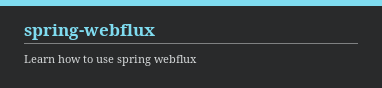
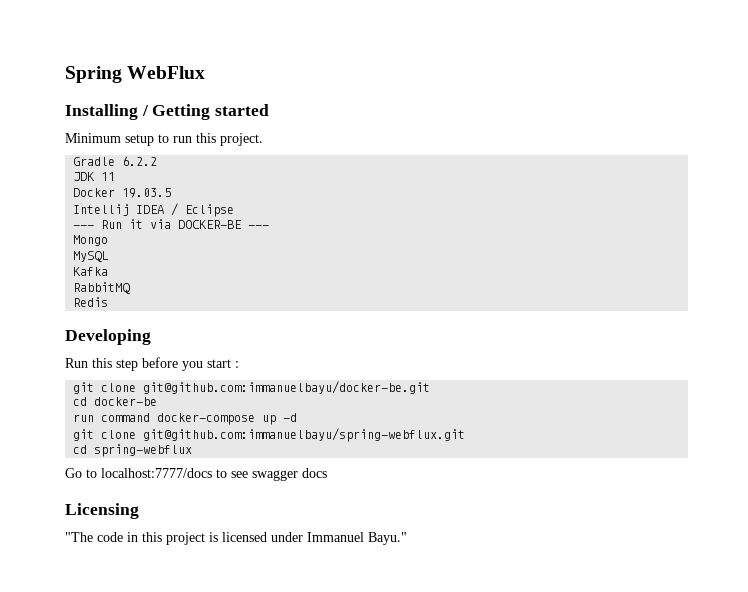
[24,24,155,40] [24,55,197,66] spring-webflux // Learn how to use spring webflux -> [65,66,206,83] [65,104,270,120] [65,133,263,146] [73,156,158,166] [73,172,116,181] [73,188,172,198] [73,203,235,217] [73,219,270,229] [73,235,109,246] [73,251,110,262] [73,267,109,276] [73,282,131,294] [73,297,109,307] [65,329,151,345] [65,357,239,371] [73,381,431,394] [73,397,158,406] [73,413,298,425] [73,428,466,442] [73,444,193,457] [65,468,327,481] [65,503,139,519] [65,532,407,545] Spring WebFlux // Installing / Getting started // Minimum setup to run this project. // Gradle 6.2.2 // JDK 11 // Docker 19.03.5 // Intellij IDEA / Eclipse // --- Run it via DOCKER-BE --- // Mongo // MySQL // Kafka // RabbitMQ // Redis // Developing // Run this step before you start : // git clone git@github.com:immanuelbayu/docker-be.git // cd docker-be // run command docker-compose up -d // git clone git@github.com:immanuelbayu/spring-webflux.git // cd spring-webflux // Go to localhost:7777/docs to see swagger docs // Licensing // "The code in this project is licensed under Immanuel Bayu."

